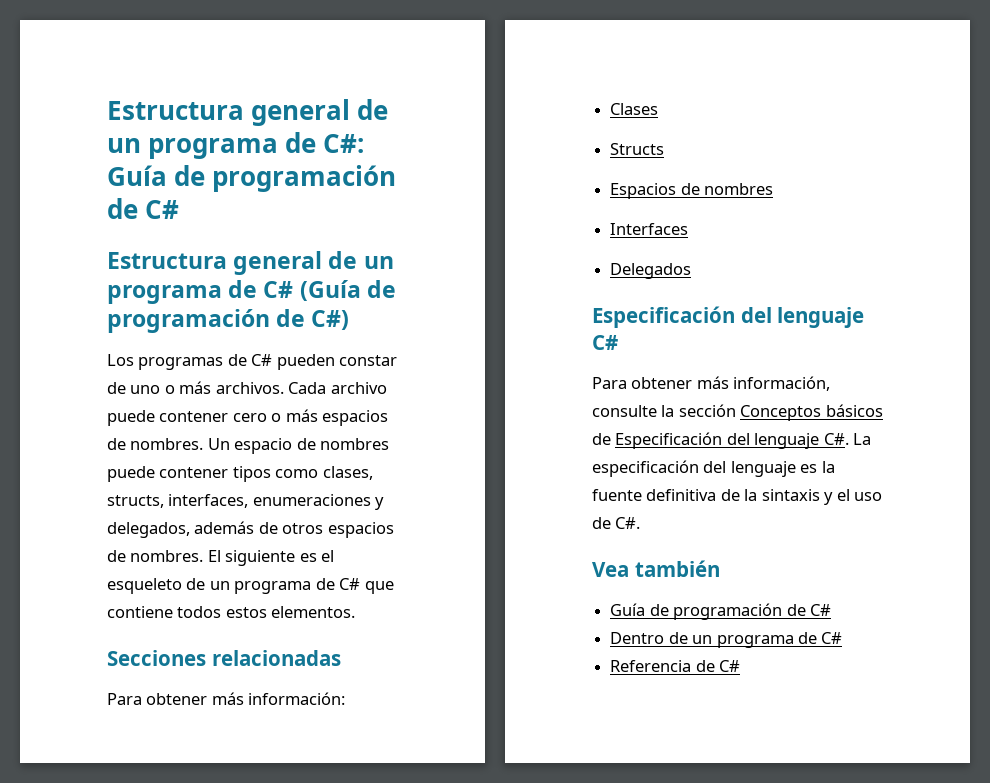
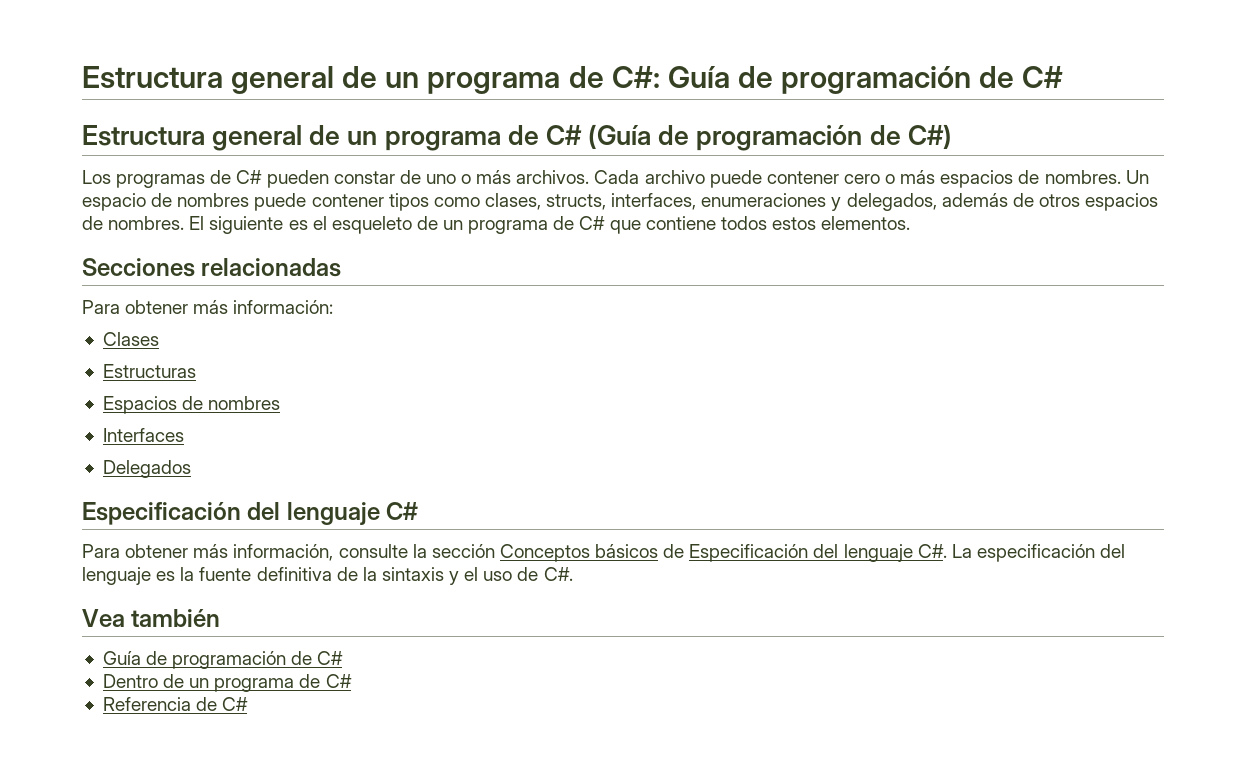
[610,143,665,155] Structs -> [102,364,196,378] Estructuras

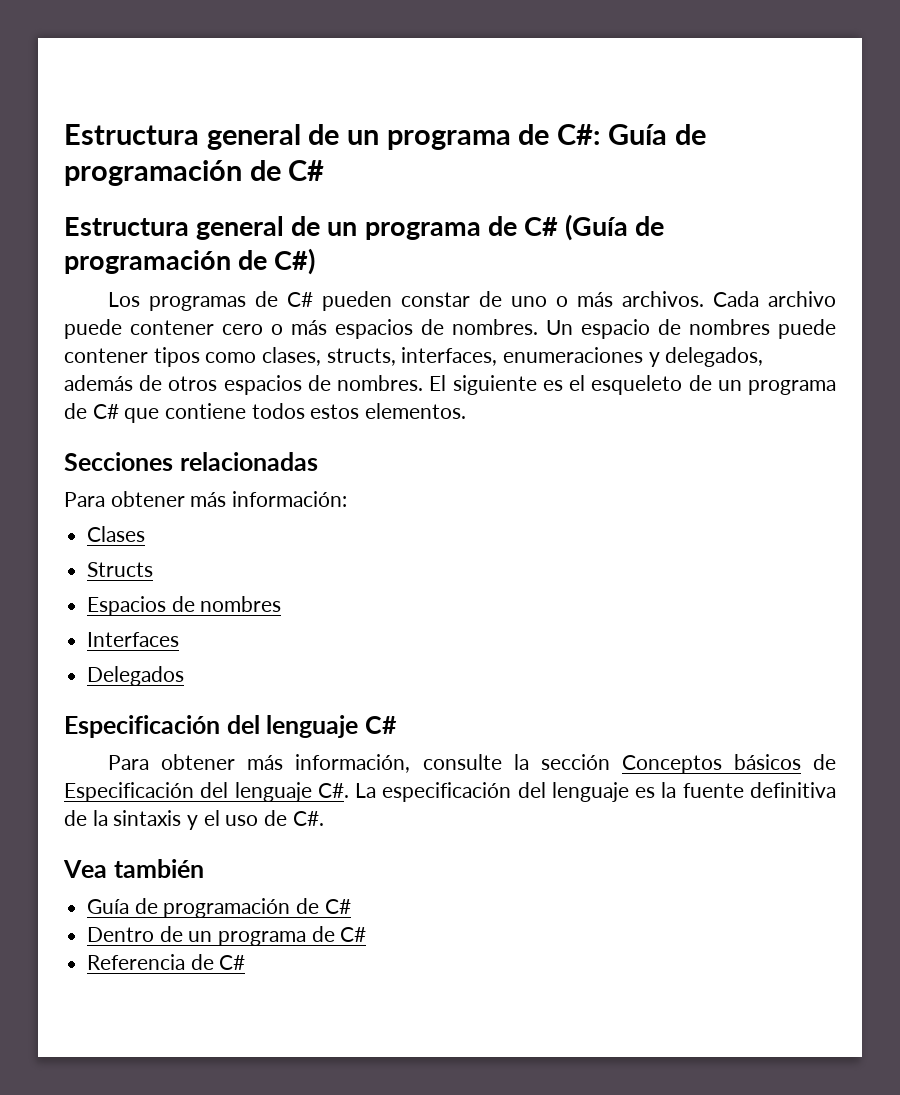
[102,364,196,378] Estructuras -> [87,562,154,577] Structs

